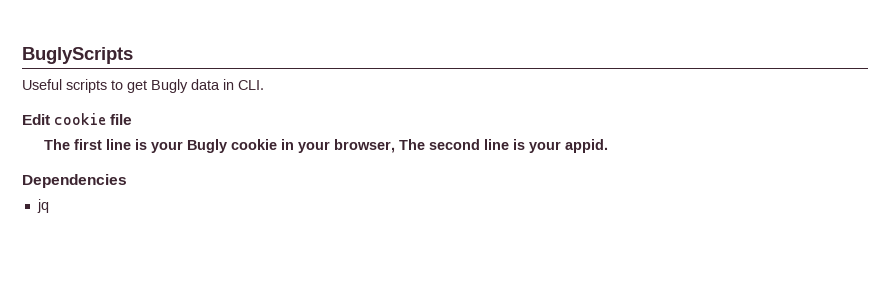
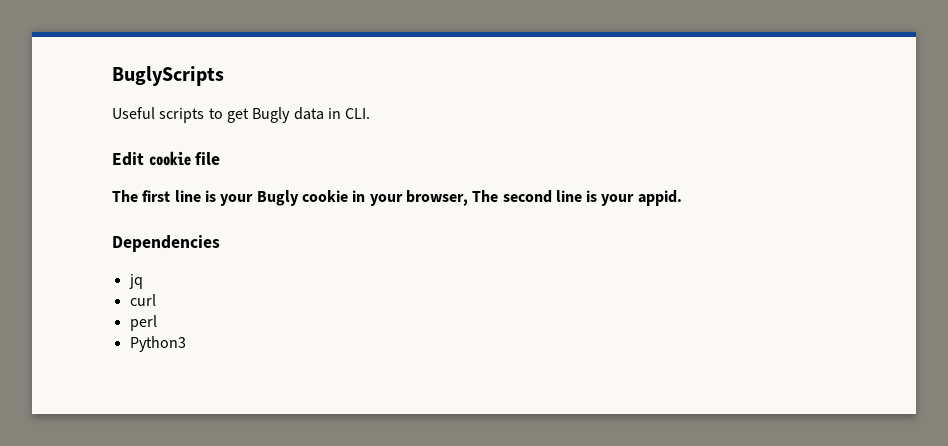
(49, 206) none -> [129,294,156,306] [129,315,157,331] [129,336,186,352] // curl // perl // Python3

